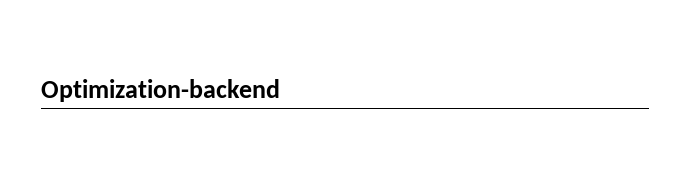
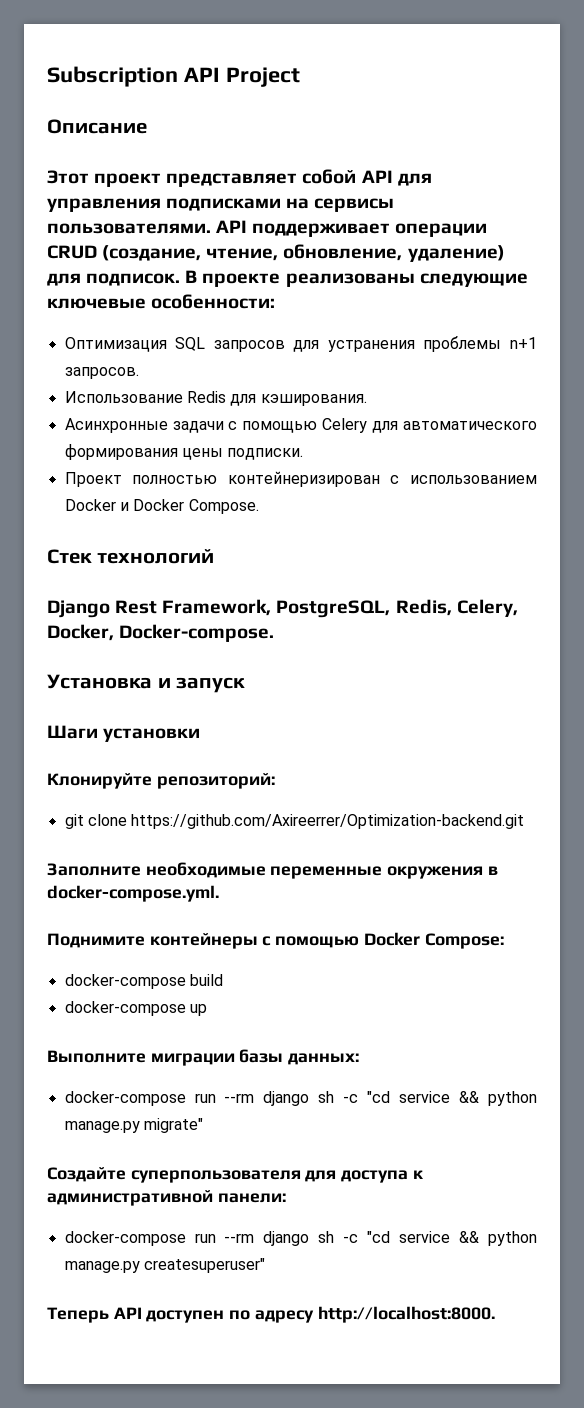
[41,79,280,102] Optimization-backend -> [47,66,300,87] [47,119,147,134] [47,169,432,187] [47,198,395,212] [47,220,488,237] [47,244,505,262] [47,270,528,287] [47,294,276,309] [64,336,537,352] [64,367,139,379] [64,391,367,406] [64,418,537,433] [64,444,304,460] [64,471,537,487] [64,499,259,514] [47,549,214,564] [47,599,518,618] [47,624,275,642] [47,674,246,693] [47,725,201,742] [47,773,275,789] [64,814,525,829] [47,862,498,879] [47,885,219,902] [47,932,504,949] [64,974,223,989] [64,1001,207,1016] [47,1049,360,1066] [64,1091,537,1106] [64,1118,203,1133] [47,1167,424,1183] [47,1190,286,1206] [64,1231,537,1246] [64,1258,265,1273] [47,1306,495,1323] Subscription API Project // Описание // Этот проект представляет собой API для управления подписками на сервисы пользователями. API поддерживает операции CRUD (создание, чтение, обновление, удаление) для подписок. В проекте реализованы следующие ключевые особенности: // Оптимизация SQL запросов для устранения проблемы n+1 запросов. // Использование Redis для кэширования. // Асинхронные задачи с помощью Celery для автоматического формирования цены подписки. // Проект полностью контейнеризирован с использованием Docker и Docker Compose. // Стек технологий // Django Rest Framework, PostgreSQL, Redis, Celery, Docker, Docker-compose. // Установка и запуск // Шаги установки // Клонируйте репозиторий: // git clone https://github.com/Axireerrer/Optimization-backend.git // Заполните необходимые переменные окружения в docker-compose.yml. // Поднимите контейнеры с помощью Docker Compose: // docker-compose build // docker-compose up // Выполните миграции базы данных: // docker-compose run --rm django sh -c "cd service && python manage.py migrate" // Создайте суперпользователя для доступа к административной панели: // docker-compose run --rm django sh -c "cd service && python manage.py createsuperuser" // Теперь API доступен по адресу http://localhost:8000.

